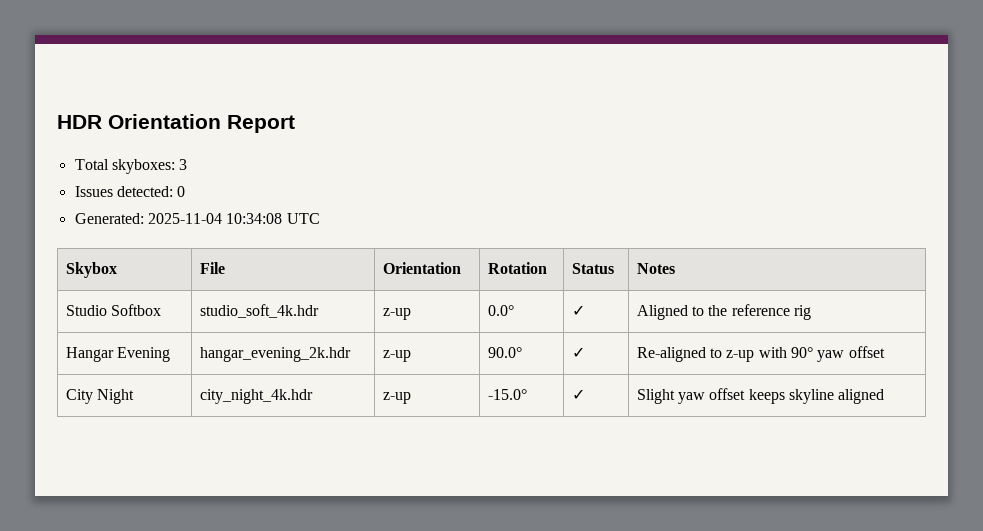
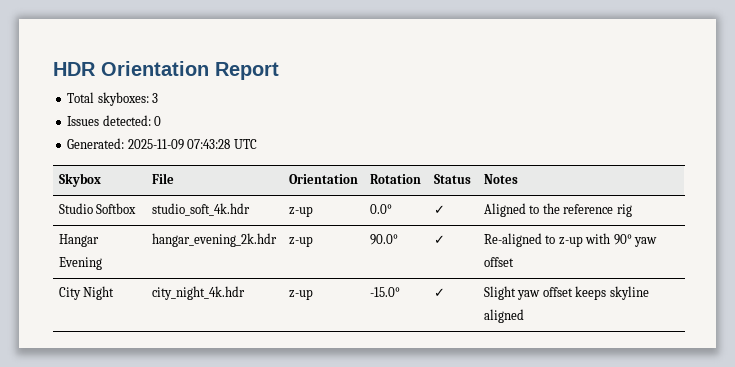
[147,213,283,224] 2025-11-04 10:34:08 -> [127,139,231,150] 2025-11-09 07:43:28

